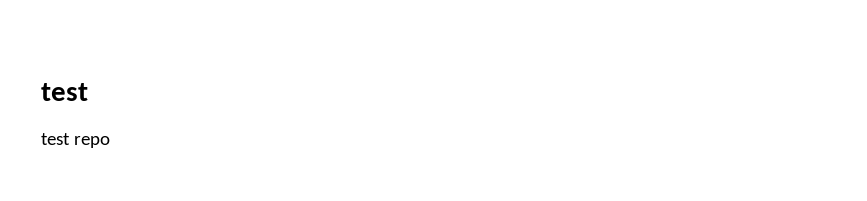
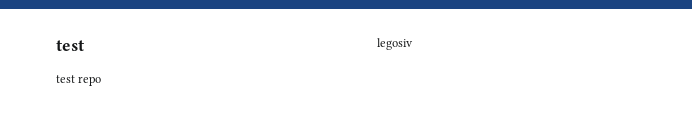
(110, 142) none -> [377,38,413,50] // legosiv

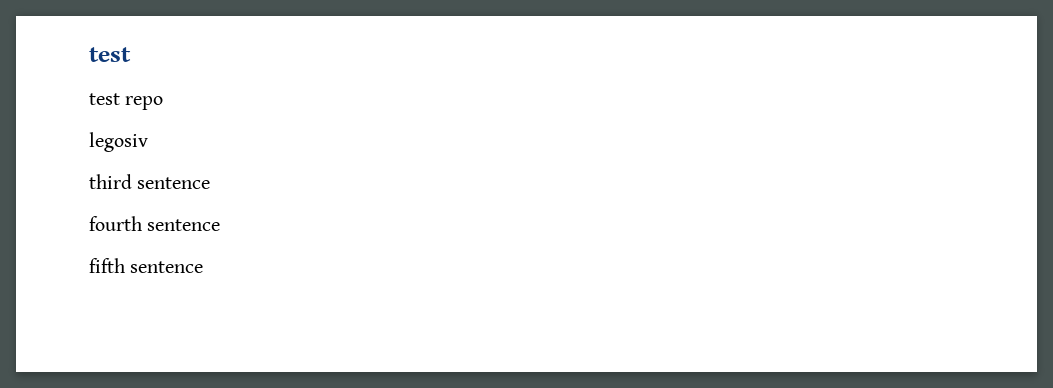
(413, 44) none -> [89,174,211,189] [89,216,221,231] [89,258,204,273] // third sentence // fourth sentence // fifth sentence

